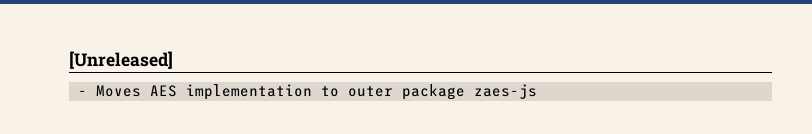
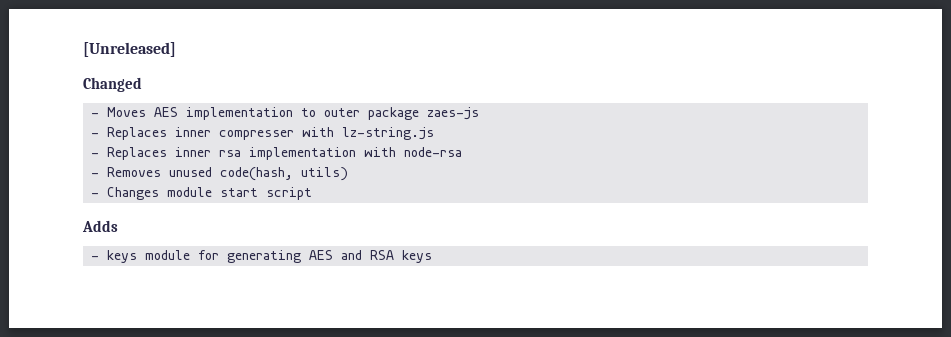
(173, 60) none -> [83,77,142,92] // Changed
(537, 91) none -> [91,127,435,140] [91,147,463,160] [91,167,349,181] [91,187,313,200] [82,220,118,232] [91,250,433,263] // - Replaces inner compresser with lz-string.js // - Replaces inner rsa implementation with node-rsa // - Removes unused code(hash, utils) // - Changes module start script // Adds // - keys module for generating AES and RSA keys

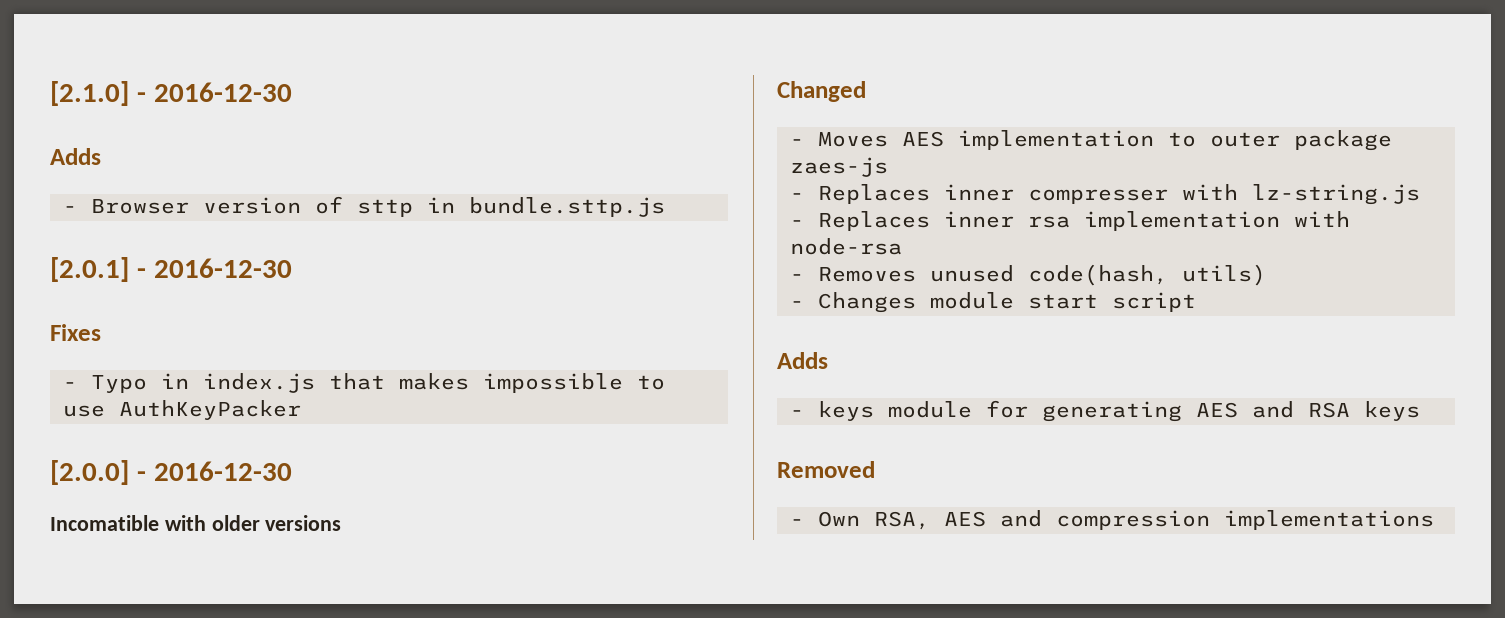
[83,42,176,57] [Unreleased] -> [50,81,292,106] [50,148,101,165] [62,196,665,217] [50,257,292,282] [50,324,101,341] [62,373,665,393] [62,400,301,420] [50,460,292,485] [50,515,342,531] [2.1.0] - 2016-12-30 // Adds // - Browser version of sttp in bundle.sttp.js // [2.0.1] - 2016-12-30 // Fixes // - Typo in index.js that makes impossible to use AuthKeyPacker // [2.0.0] - 2016-12-30 // Incomatible with older versions
(433, 256) none -> [777,461,875,478] [789,510,1434,530] // Removed // - Own RSA, AES and compression implementations

